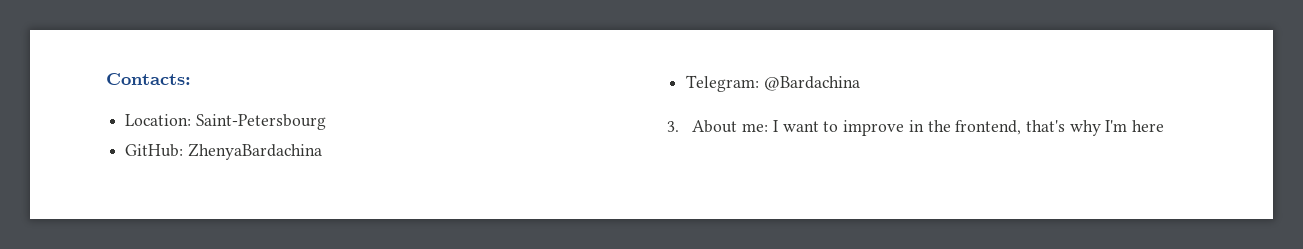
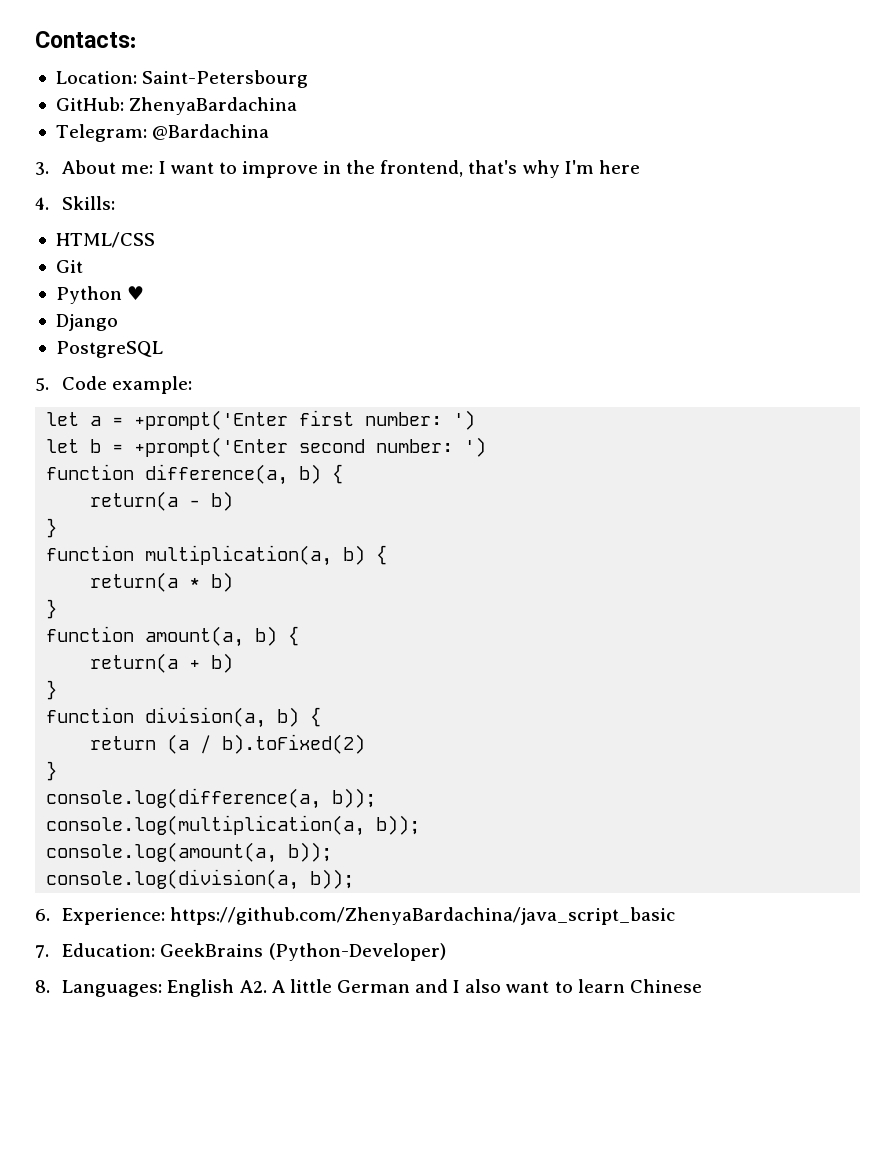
(1165, 126) none -> [35,196,116,210] [55,232,155,248] [55,260,83,273] [55,286,145,304] [55,314,118,331] [55,341,163,358] [35,376,193,394] [46,410,476,430] [46,437,487,457] [46,464,344,485] [90,491,234,511] [46,518,58,538] [46,545,388,566] [90,572,234,592] [46,599,58,619] [46,626,300,647] [90,653,234,673] [46,680,58,700] [46,707,322,728] [90,734,366,754] [46,761,58,781] [46,788,377,809] [46,815,421,836] [46,842,333,863] [46,869,355,890] [35,907,676,925] [35,943,446,961] [35,979,702,997] // 4. Skills: // HTML/CSS // Git // Python ♥ // Django // PostgreSQL // 5. Code example: // let a = +prompt('Enter first number: ') // let b = +prompt('Enter second number: ') // function difference(a, b) { // return(a - b) // } // function multiplication(a, b) { // return(a * b) // } // function amount(a, b) { // return(a + b) // } // function division(a, b) { // return (a / b).toFixed(2) // } // console.log(difference(a, b)); // console.log(multiplication(a, b)); // console.log(amount(a, b)); // console.log(division(a, b)); // 6. Experience: https://github.com/ZhenyaBardachina/java_script_basic // 7. Education: GeekBrains (Python-Developer) // 8. Languages: English A2. A little German and I also want to learn Chinese

